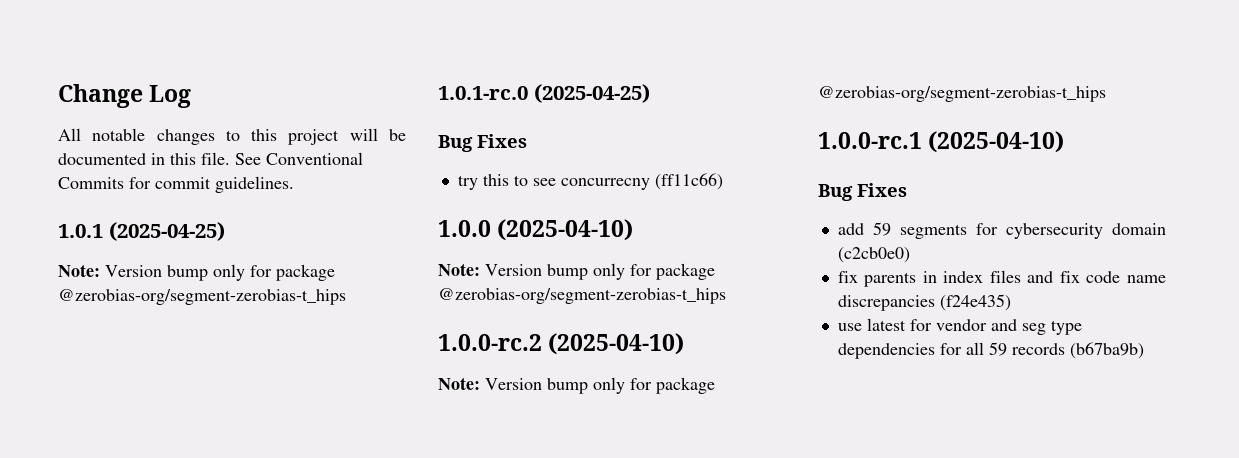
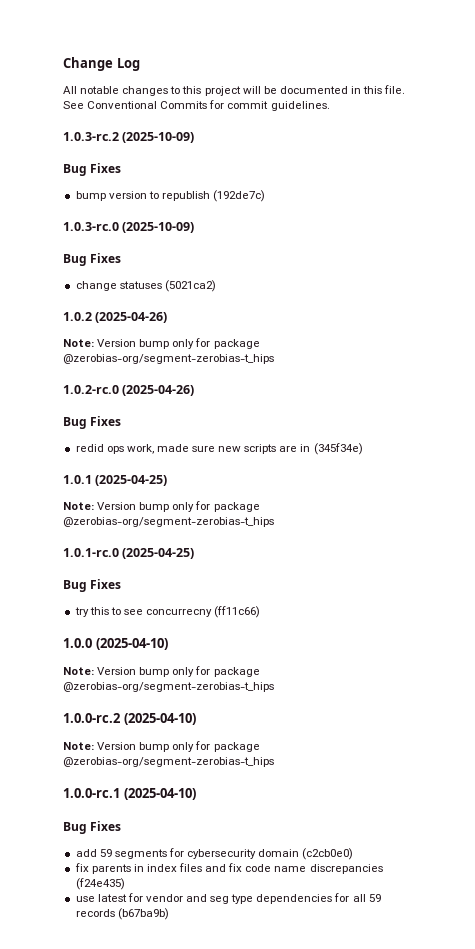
(294, 184) none -> [63,132,195,143] [63,163,122,176] [75,190,266,202] [63,222,195,233] [63,253,122,266] [75,280,216,292] [63,312,168,323] [63,338,260,349] [63,354,274,364] [63,385,195,396] [63,416,122,429] [75,443,363,455] // 1.0.3-rc.2 (2025-10-09) // Bug Fixes // bump version to republish (192de7c) // 1.0.3-rc.0 (2025-10-09) // Bug Fixes // change statuses (5021ca2) // 1.0.2 (2025-04-26) // Note: Version bump only for package @zerobias-org/segment-zerobias-t_hips // 1.0.2-rc.0 (2025-04-26) // Bug Fixes // redid ops work, made sure new scripts are in (345f34e)

